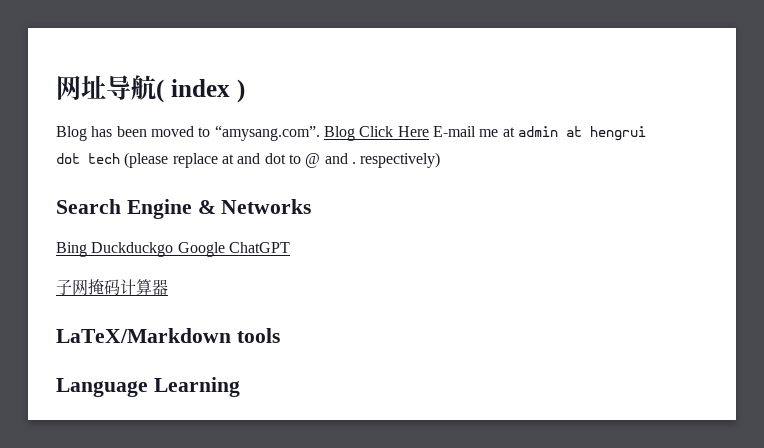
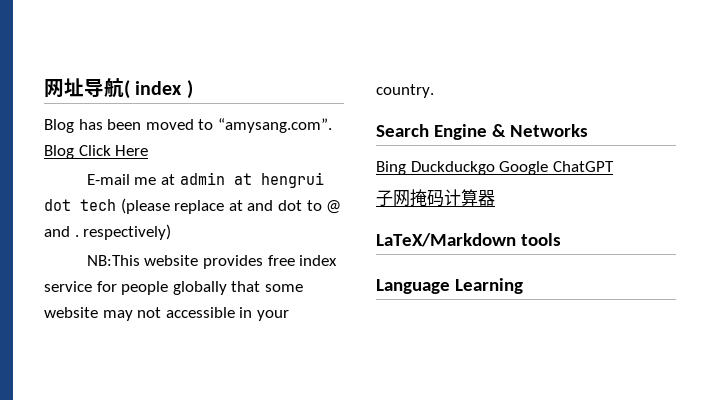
(429, 131) none -> (149, 150) //
(441, 160) none -> [86,255,338,269] [44,281,303,295] [44,307,289,321] [376,84,434,98] // NB:This website provides free index service for people globally that some website may not accessible in your country.

